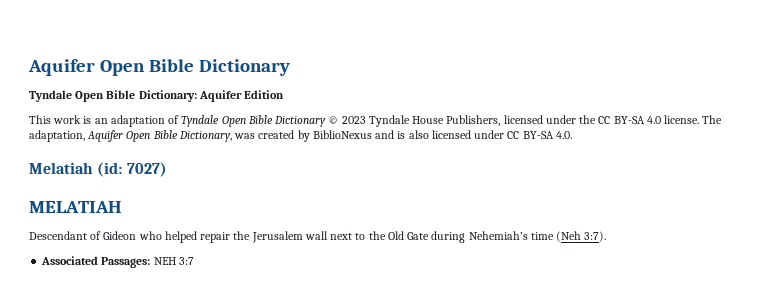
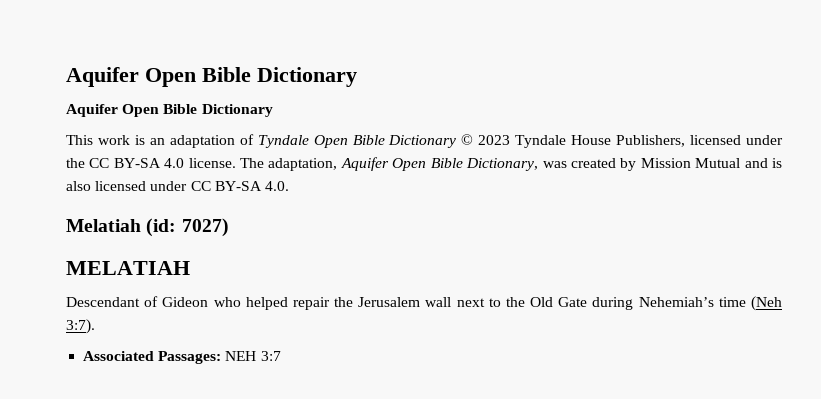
[28,59,290,76] [29,90,285,102] Aquifer Open Bible Dictionary // Tyndale Open Bible Dictionary: Aquifer Edition -> [66,67,357,87] [66,104,273,117] Aquifer Open Bible Dictionary // Aquifer Open Bible Dictionary
[312,130,372,139] BiblioNexus -> [640,158,741,168] Mission Mutual

